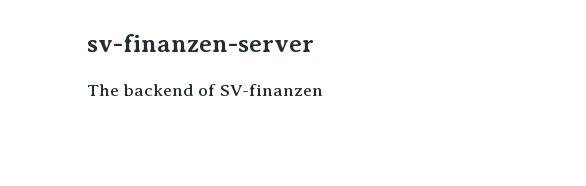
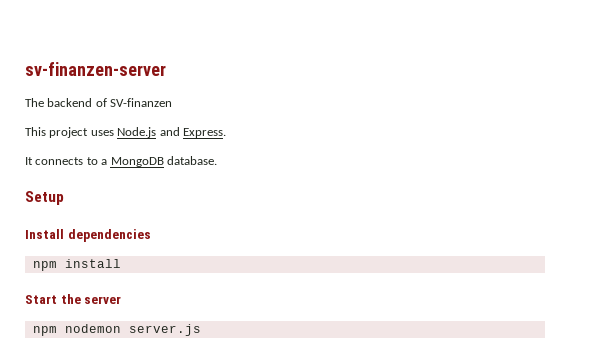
(324, 90) none -> [25,127,226,138] [25,156,217,167] [25,191,64,205] [25,229,151,242] [32,259,121,271] [25,294,122,304] [32,324,201,336] // This project uses Node.js and Express. // It connects to a MongoDB database. // Setup // Install dependencies // npm install // Start the server // npm nodemon server.js

